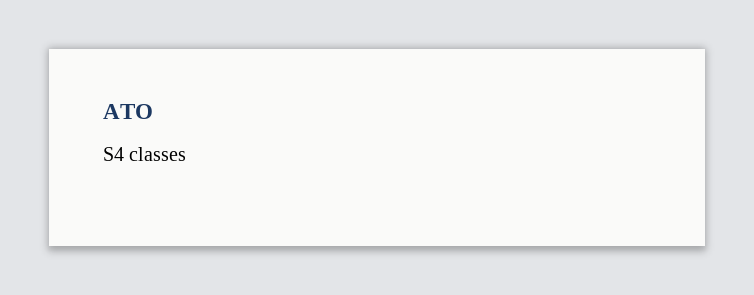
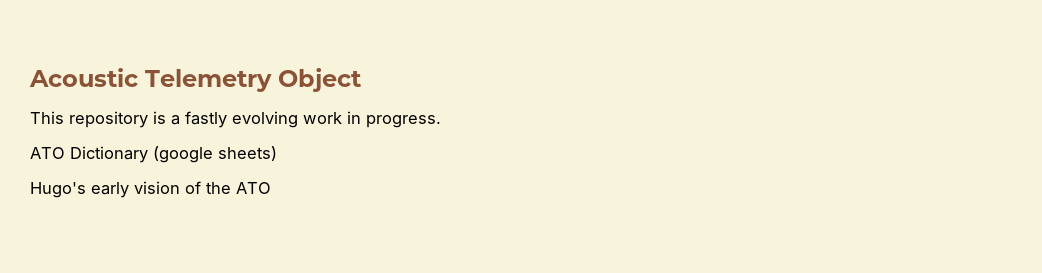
[103,104,153,119] [103,147,187,161] ATO // S4 classes -> [29,68,362,92] [30,111,441,128] [30,146,277,163] [30,181,271,198] Acoustic Telemetry Object // This repository is a fastly evolving work in progress. // ATO Dictionary (google sheets) // Hugo's early vision of the ATO

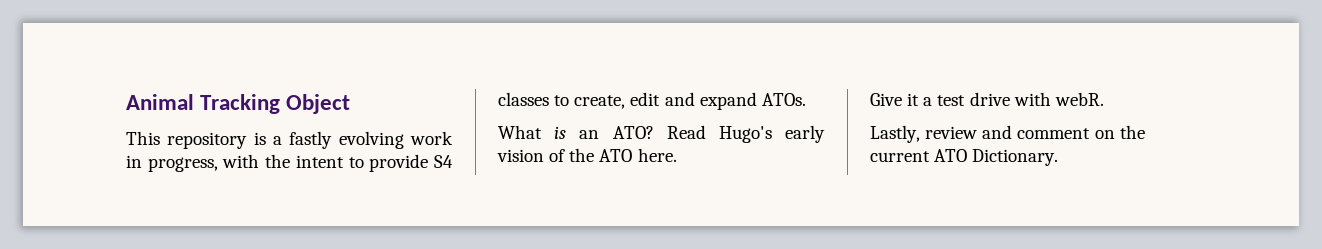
[29,68,272,92] Acoustic Telemetry -> [126,94,281,114] Animal Tracking
[366,115,441,128] [30,146,277,163] progress. // ATO Dictionary (google sheets) // -> [147,154,454,172] [498,92,806,110] [498,125,706,139] progress, with the intent to provide S4 classes to create, edit and expand ATOs. // What is an ATO? Read
(271, 188) none -> [637,148,677,162] [870,92,1104,106] [870,125,1145,143] [870,149,1059,166] here. // Give it a test drive with webR. // Lastly, review and comment on the current ATO Dictionary.

